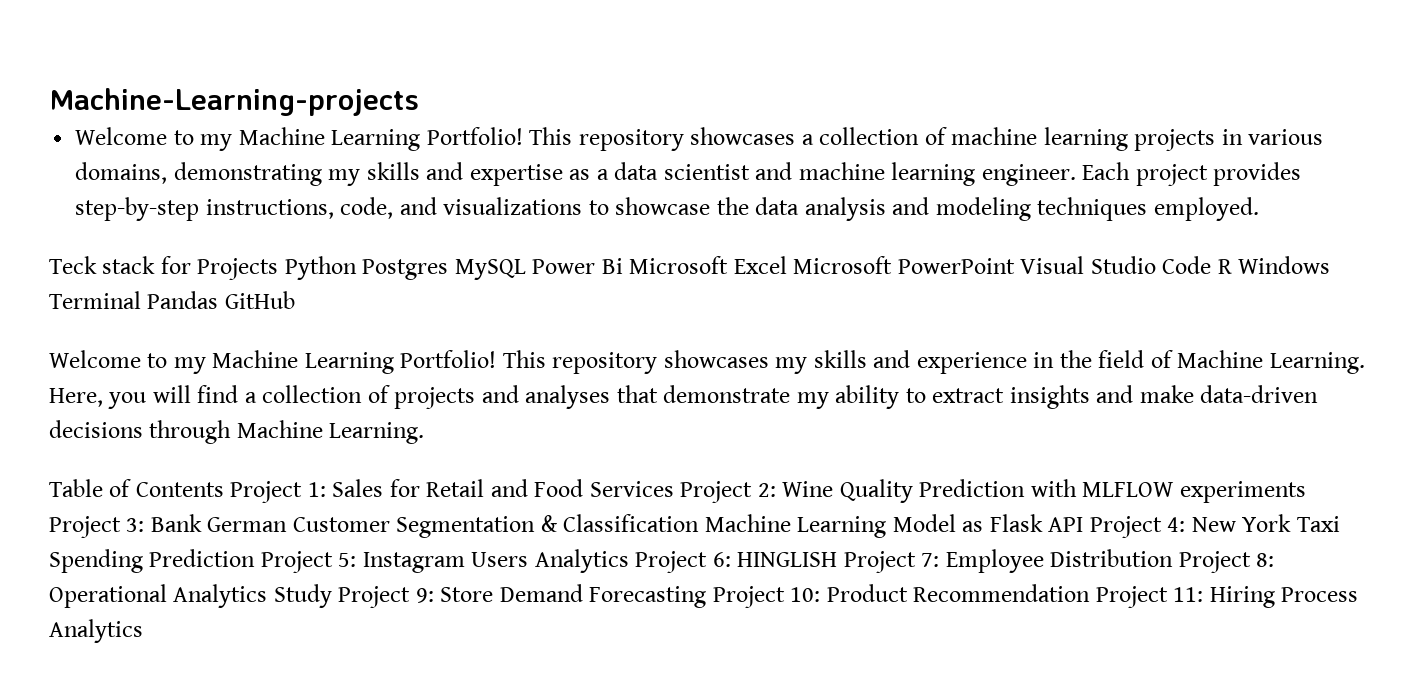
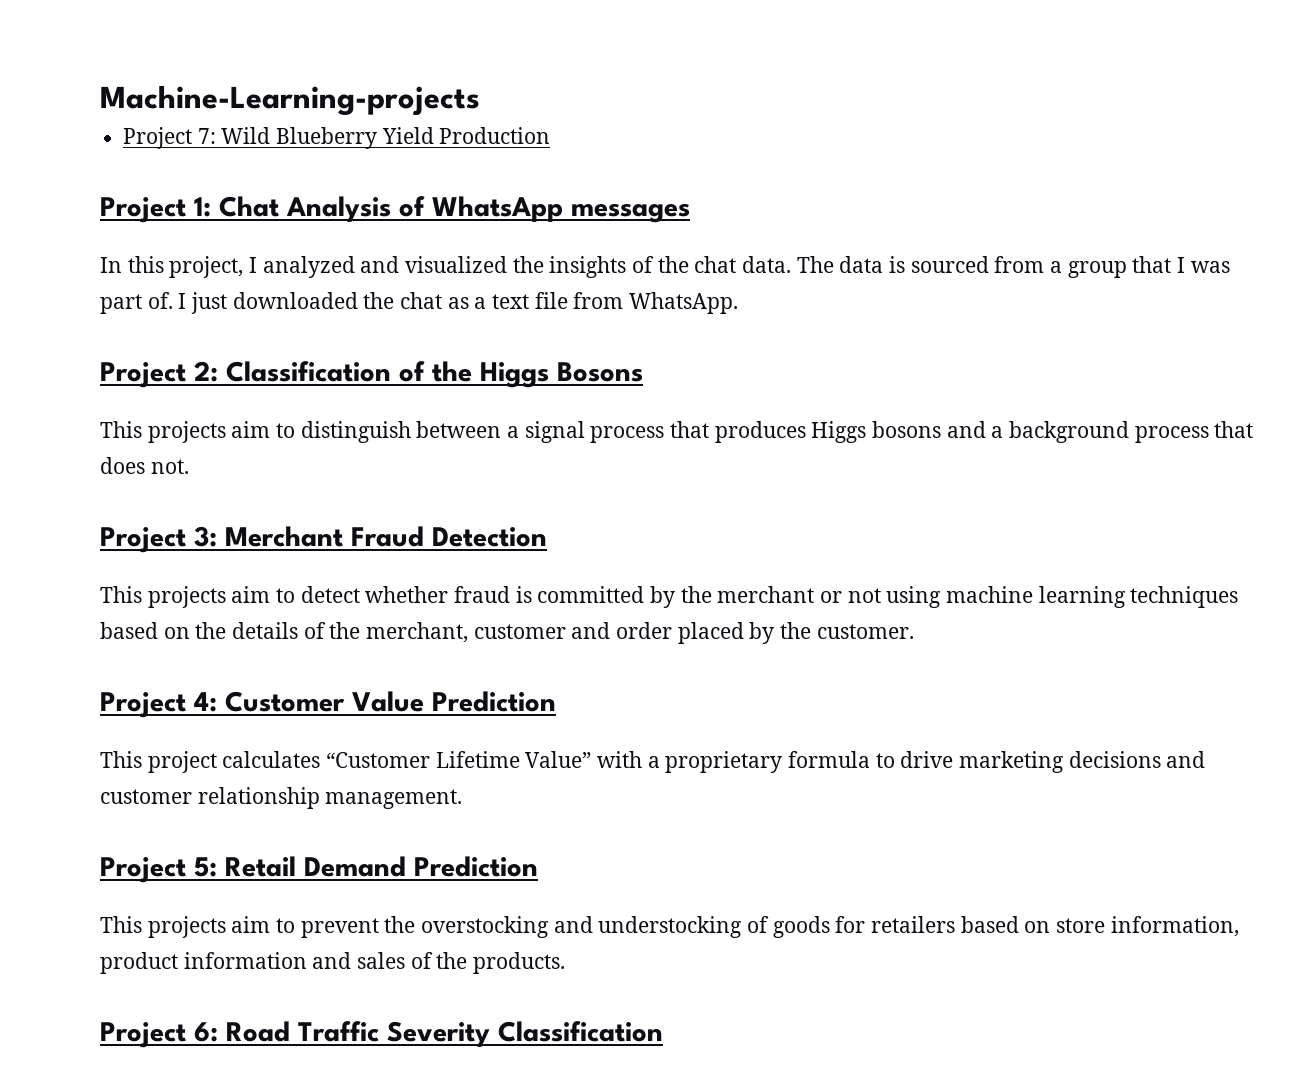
[75,127,1324,151] [75,162,1302,186] [75,197,1259,221] [49,256,1331,280] [49,291,295,309] [49,350,1365,374] [49,385,1319,409] [49,420,425,444] [49,479,1306,503] [49,514,1340,538] [49,549,1275,573] [49,584,1359,608] [49,619,143,643] Welcome to my Machine Learning Portfolio! This repository showcases a collection of machine learning projects in various domains, demonstrating my skills and expertise as a data scientist and machine learning engineer. Each project provides step-by-step instructions, code, and visualizations to showcase the data analysis and modeling techniques employed. // Teck stack for Projects Python Postgres MySQL Power Bi Microsoft Excel Microsoft PowerPoint Visual Studio Code R Windows Terminal Pandas GitHub // Welcome to my Machine Learning Portfolio! This repository showcases my skills and experience in the field of Machine Learning. Here, you will find a collection of projects and analyses that demonstrate my ability to extract insights and make data-driven decisions through Machine Learning. // Table of Contents Project 1: Sales for Retail and Food Services Project 2: Wine Quality Prediction with MLFLOW experiments Project 3: Bank German Customer Segmentation & Classification Machine Learning Model as Flask API Project 4: New York Taxi Spending Prediction Project 5: Instagram Users Analytics Project 6: HINGLISH Project 7: Employee Distribution Project 8: Operational Analytics Study Project 9: Store Demand Forecasting Project 10: Product Recommendation Project 11: Hiring Process Analytics -> [123,127,551,149] [100,196,690,223] [100,256,1230,278] [100,292,739,314] [100,361,643,388] [100,421,1254,443] [100,457,189,474] [100,526,547,553] [100,586,1239,608] [100,622,914,644] [100,691,556,718] [100,751,1206,773] [100,787,463,809] [100,856,538,883] [100,916,1239,938] [100,952,566,974] [100,1021,663,1048] Project 7: Wild Blueberry Yield Production // Project 1: Chat Analysis of WhatsApp messages // In this project, I analyzed and visualized the insights of the chat data. The data is sourced from a group that I was part of. I just downloaded the chat as a text file from WhatsApp. // Project 2: Classification of the Higgs Bosons // This projects aim to distinguish between a signal process that produces Higgs bosons and a background process that does not. // Project 3: Merchant Fraud Detection // This projects aim to detect whether fraud is committed by the merchant or not using machine learning techniques based on the details of the merchant, customer and order placed by the customer. // Project 4: Customer Value Prediction // This project calculates “Customer Lifetime Value” with a proprietary formula to drive marketing decisions and customer relationship management. // Project 5: Retail Demand Prediction // This projects aim to prevent the overstocking and understocking of goods for retailers based on store information, product information and sales of the products. // Project 6: Road Traffic Severity Classification

